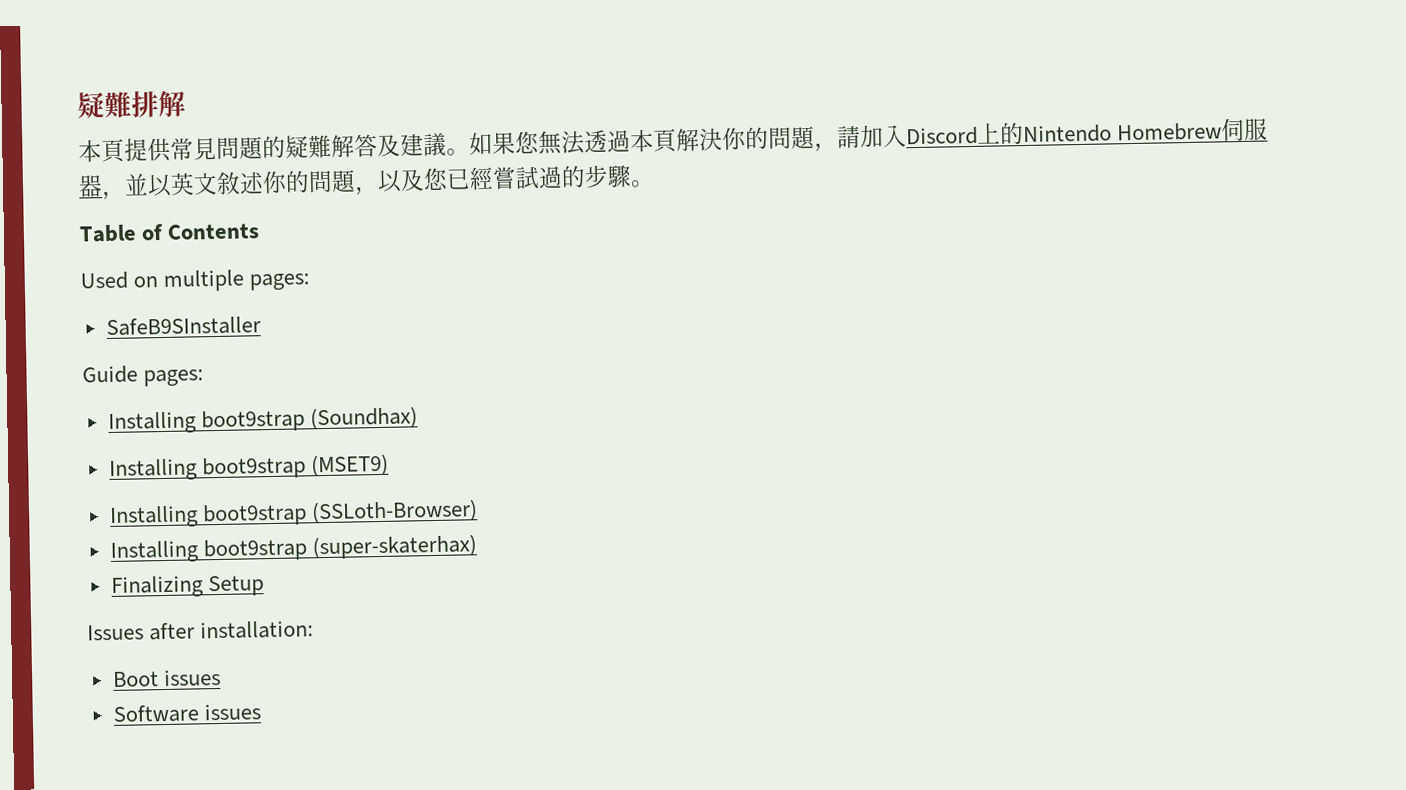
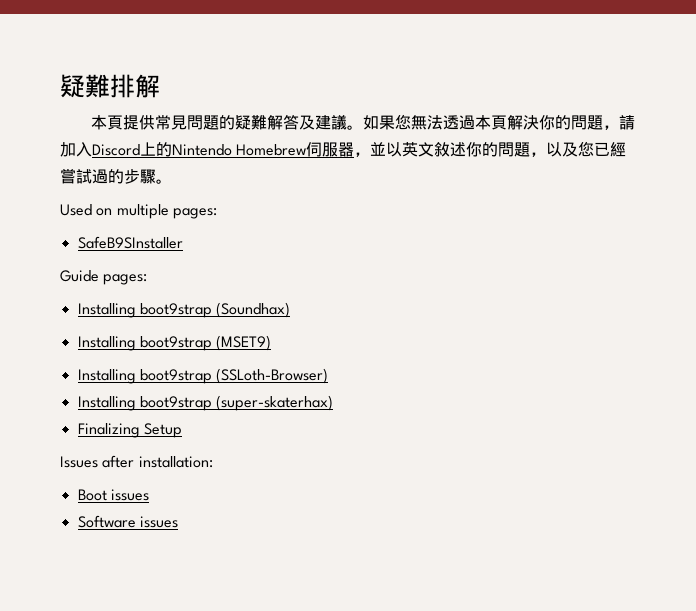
[79,223,261,243] // Table of Contents -> (172, 181) none

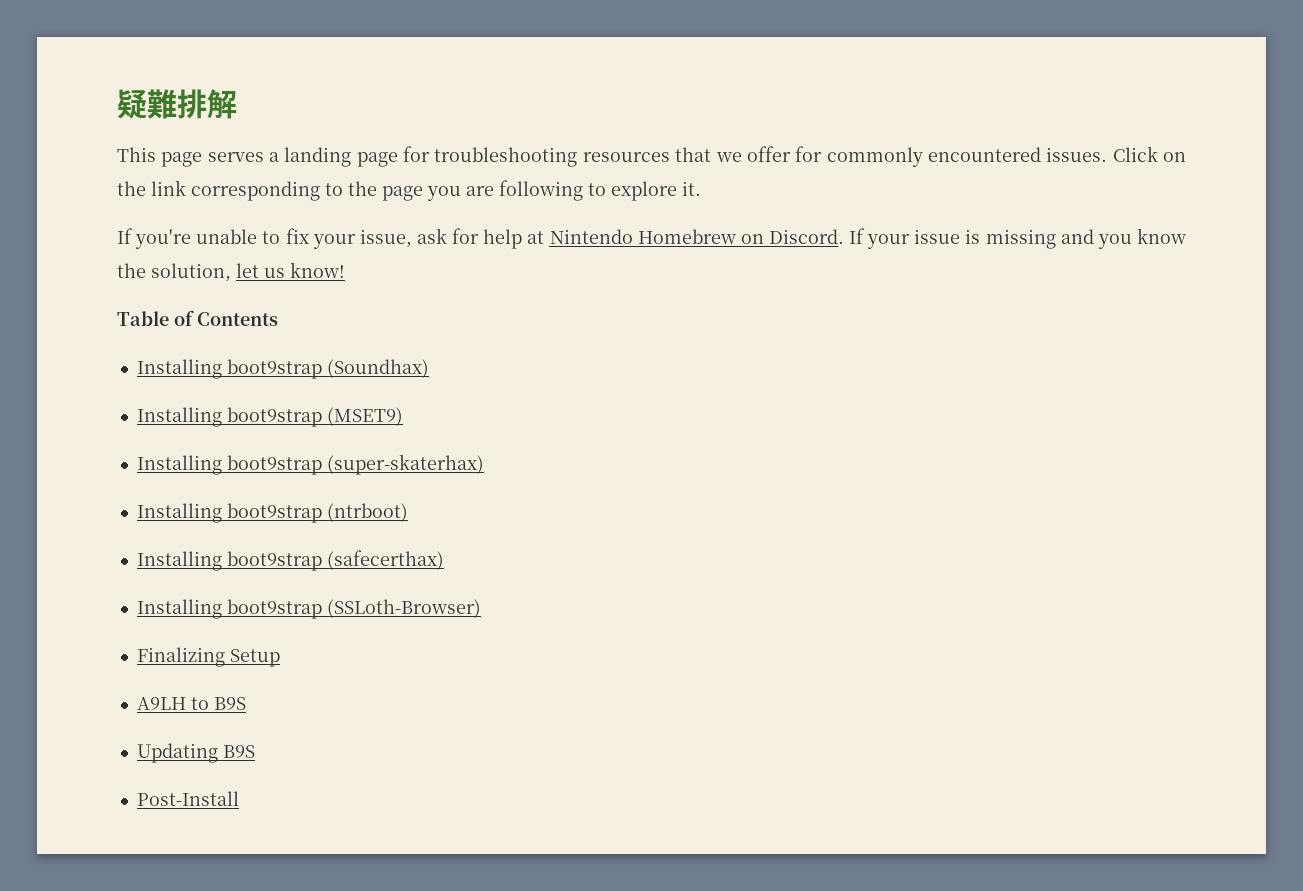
[91,114,636,130] [60,141,627,157] [60,169,172,184] [60,204,217,219] [77,236,183,249] [60,270,148,285] 本頁提供常見問題的疑難解答及建議。如果您無法透過本頁解決你的問題，請加入Discord上的Nintendo Homebrew伺服器，並以英文敘述你的問題，以及您已經嘗試過的步驟。 // Used on multiple pages: // SafeB9SInstaller // Guide pages: -> [117,146,1187,167] [117,180,701,201] [117,228,1186,249] [117,262,345,282] [117,310,278,326] This page serves a landing page for troubleshooting resources that we offer for commonly encountered issues. Click on the link corresponding to the page you are following to explore it. // If you're unable to fix your issue, ask for help at Nintendo Homebrew on Discord. If your issue is missing and you know the solution, let us know! // Table of Contents
[216,368,329,384] [77,395,334,411] [77,423,182,438] [60,455,213,468] [77,489,149,501] [77,515,178,528] (SSLoth-Browser) // Installing boot9strap (super-skaterhax) // Finalizing Setup // Issues after installation: // Boot issues // Software issues -> [326,454,484,475] [136,503,408,523] [136,550,444,571] [136,599,481,619] [136,647,280,667] [136,697,246,710] [136,743,255,763] [136,791,239,806] (super-skaterhax) // Installing boot9strap (ntrboot) // Installing boot9strap (safecerthax) // Installing boot9strap (SSLoth-Browser) // Finalizing Setup // A9LH to B9S // Updating B9S // Post-Install

